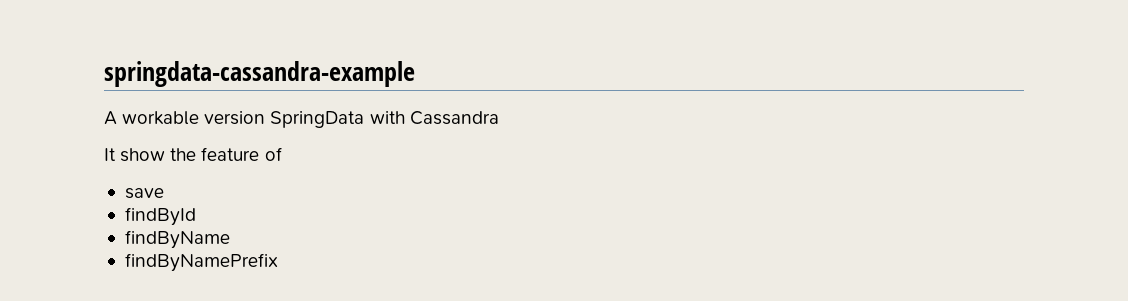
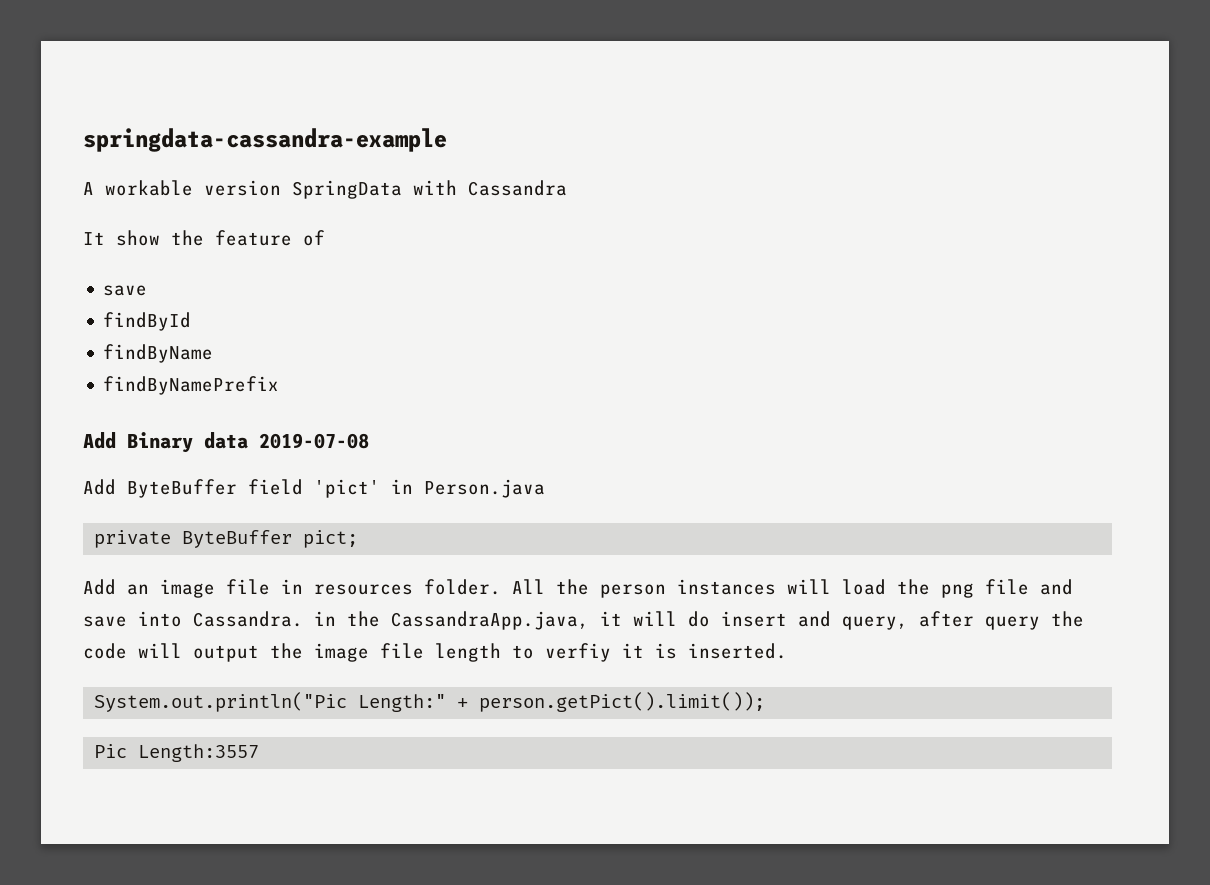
(278, 262) none -> [83,432,369,453] [83,479,545,498] [94,530,359,548] [83,579,1073,598] [83,611,1084,630] [83,643,787,662] [94,692,766,712] [94,744,260,762] // Add Binary data 2019-07-08 // Add ByteBuffer field 'pict' in Person.java // private ByteBuffer pict; // Add an image file in resources folder. All the person instances will load the png file and save into Cassandra. in the CassandraApp.java, it will do insert and query, after query the code will output the image file length to verfiy it is inserted. // System.out.println("Pic Length:" + person.getPict().limit()); // Pic Length:3557

